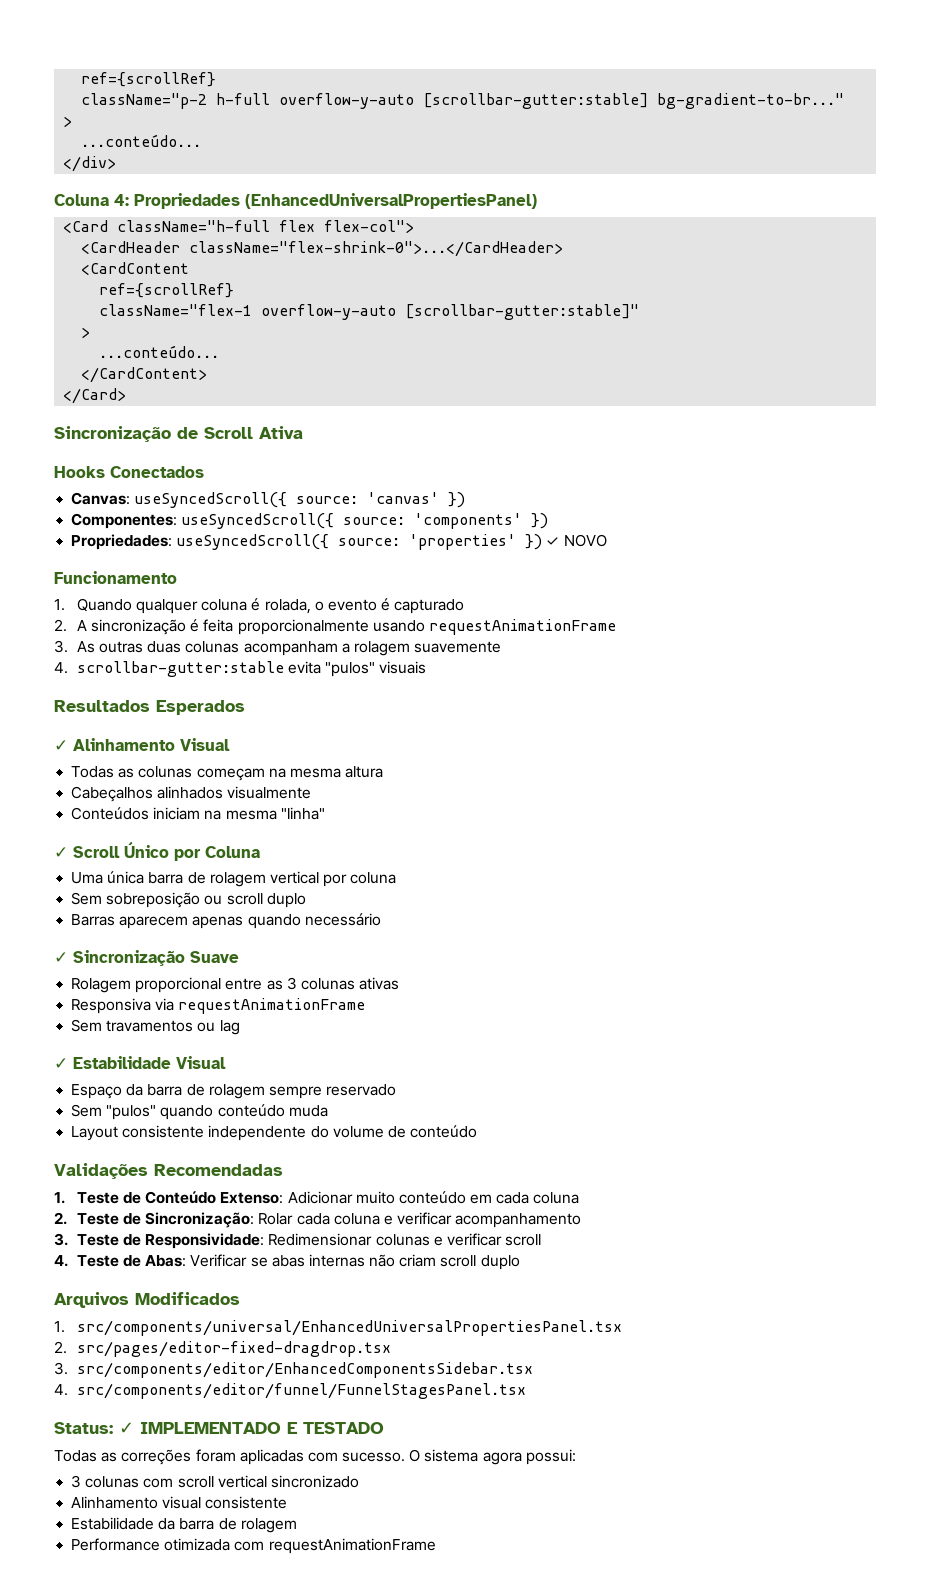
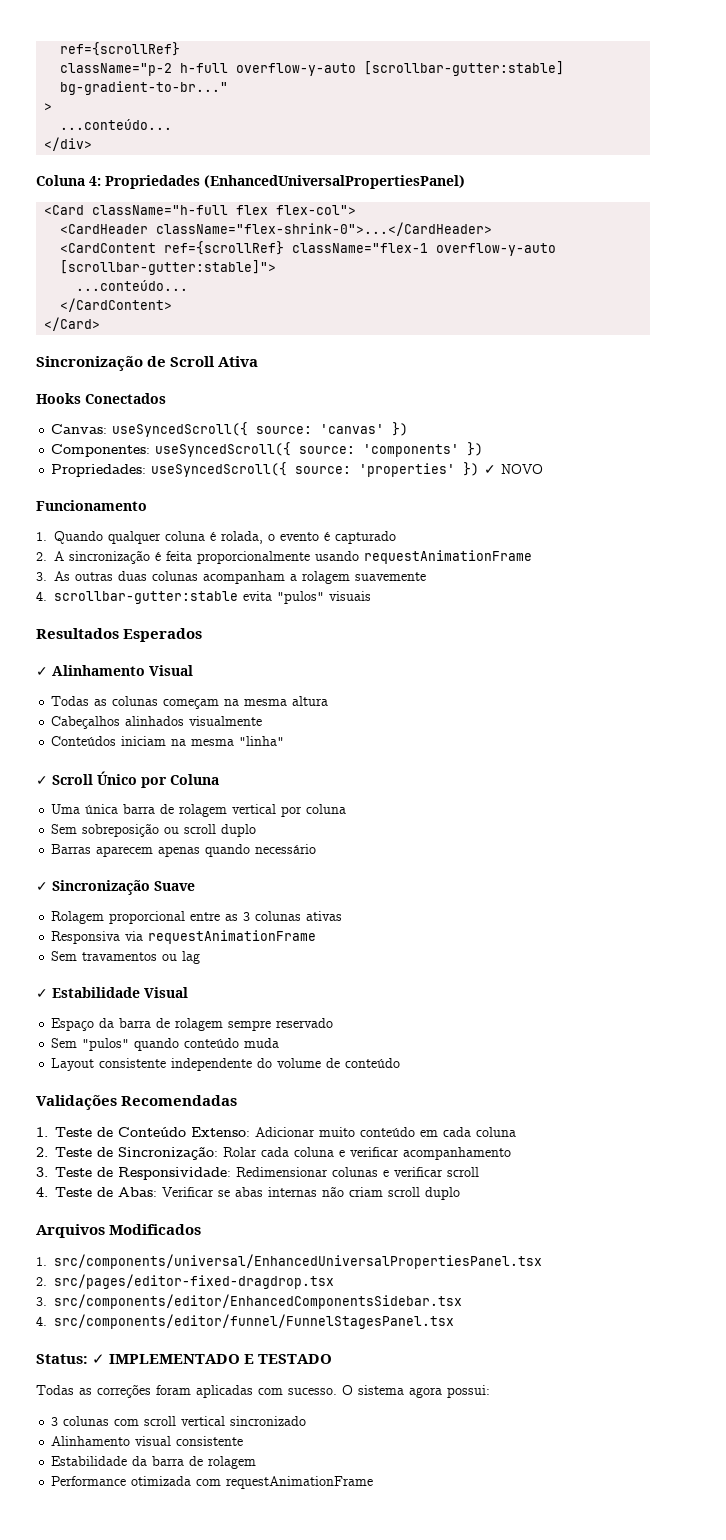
[99,283,235,298] // ref={scrollRef} // -> [164,241,285,255] ref={scrollRef}
[405,304,640,320] [81,327,91,338] [scrollbar-gutter:stable]" // > -> [60,260,277,275] [scrollbar-gutter:stable]">

